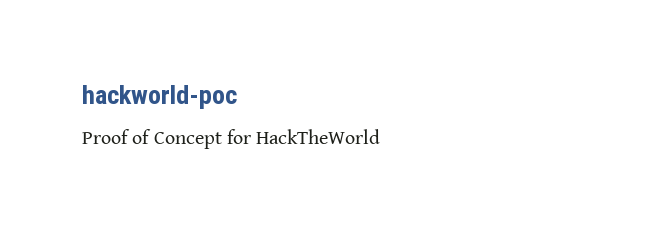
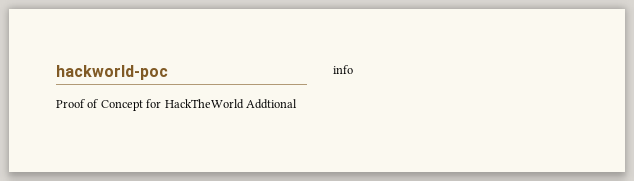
(381, 136) none -> [245,99,297,109] [333,65,353,74] Addtional info

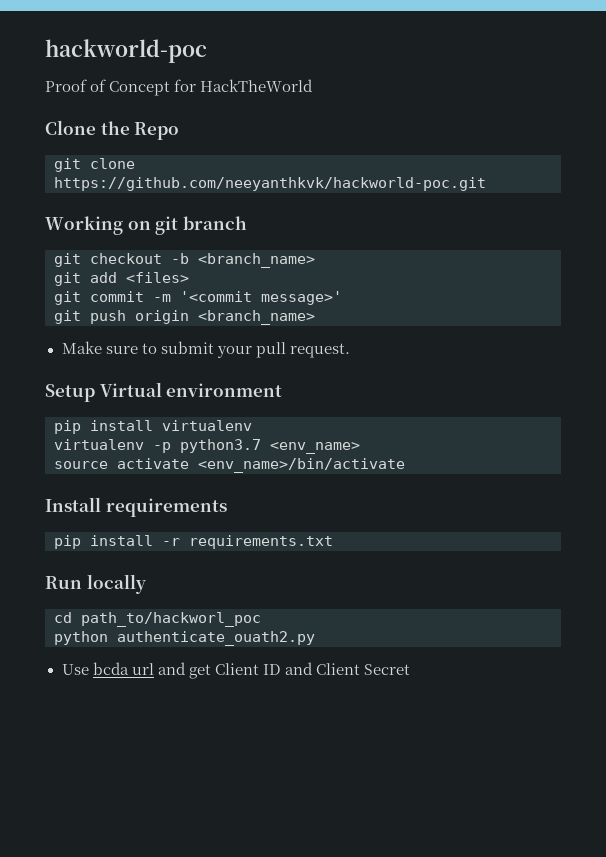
[245,99,297,109] [333,65,353,74] Addtional info -> [45,120,180,140] [54,158,135,172] [54,177,486,191] [45,216,247,235] [54,253,315,268] [54,272,189,286] [54,291,342,305] [54,310,315,325] [61,341,350,358] [45,382,283,402] [54,420,252,434] [54,439,360,454] [54,458,405,473] [45,497,227,517] [54,535,333,549] [45,574,146,594] [54,612,261,627] [54,631,315,646] [61,662,410,679] // Clone the Repo // git clone https://github.com/neeyanthkvk/hackworld-poc.git // Working on git branch // git checkout -b <branch_name> // git add <files> // git commit -m '<commit message>' // git push origin <branch_name> // Make sure to submit your pull request. // Setup Virtual environment // pip install virtualenv // virtualenv -p python3.7 <env_name> // source activate <env_name>/bin/activate // Install requirements // pip install -r requirements.txt // Run locally // cd path_to/hackworl_poc // python authenticate_ouath2.py // Use bcda url and get Client ID and Client Secret

